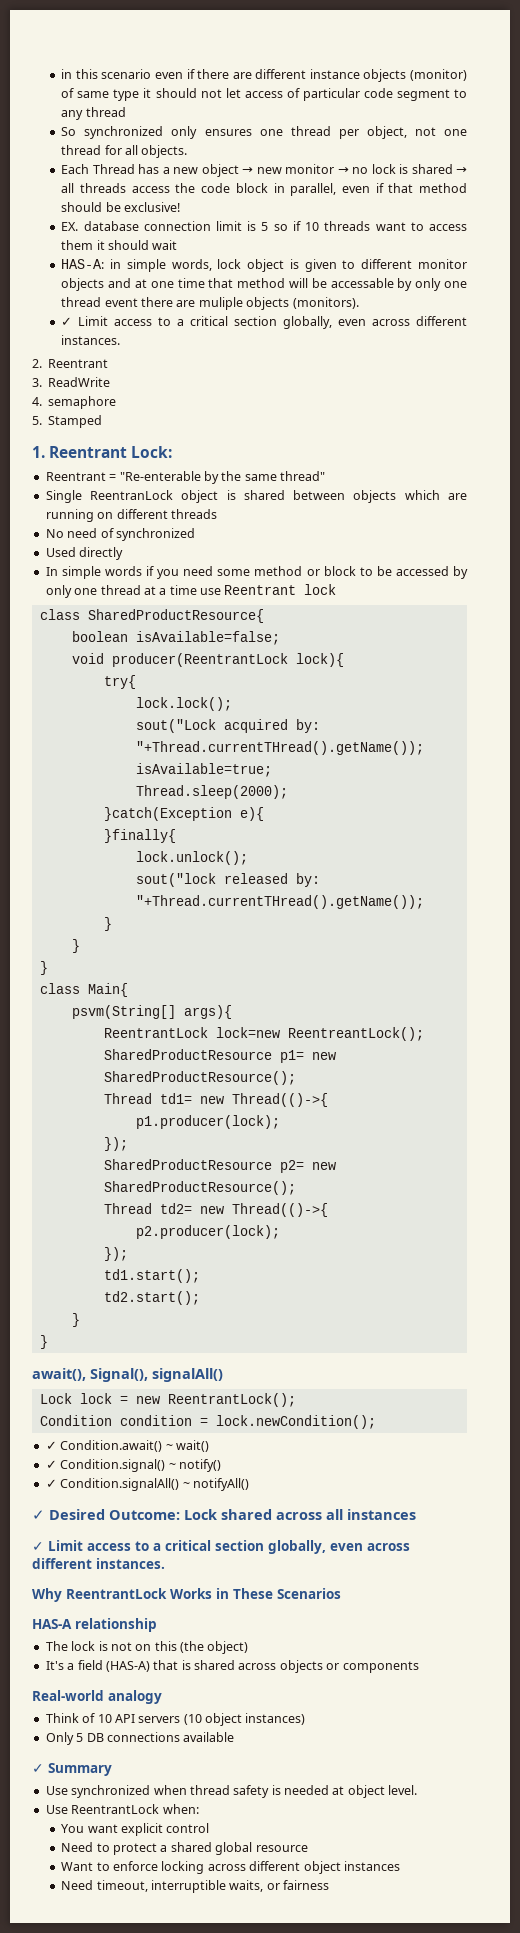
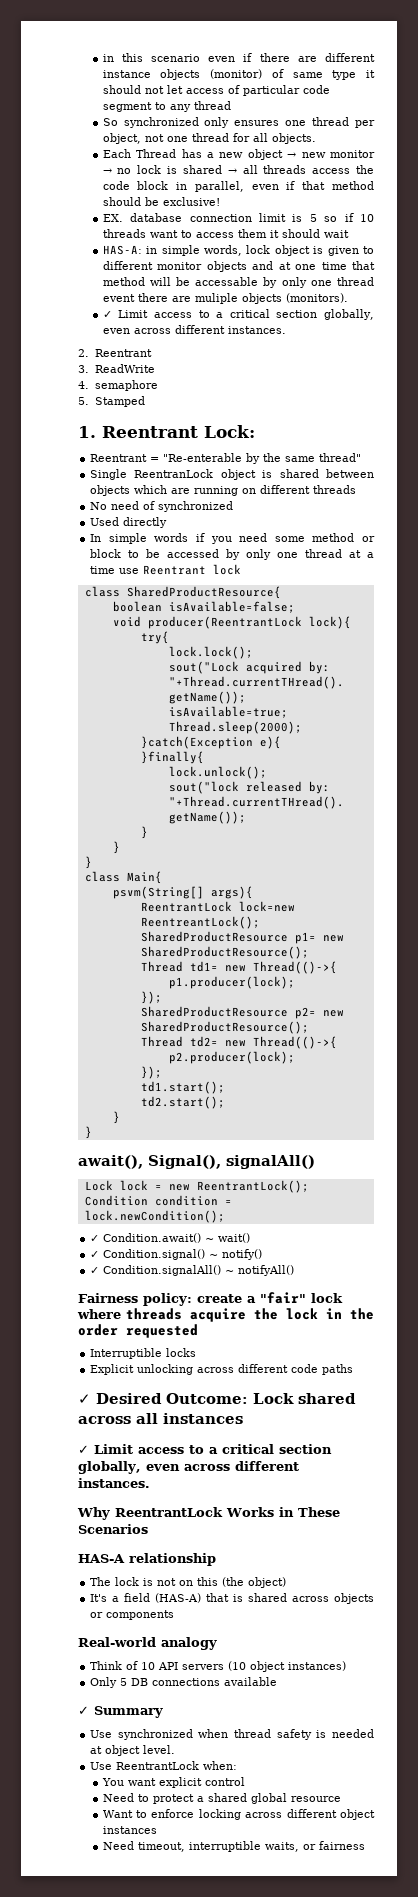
(249, 1484) none -> [78,1292,343,1306] [77,1308,374,1322] [78,1324,198,1338] [90,1348,197,1359] [90,1364,354,1375] // Fairness policy: create a "fair" lock where threads acquire the lock in the order requested // Interruptible locks // Explicit unlocking across different code paths

